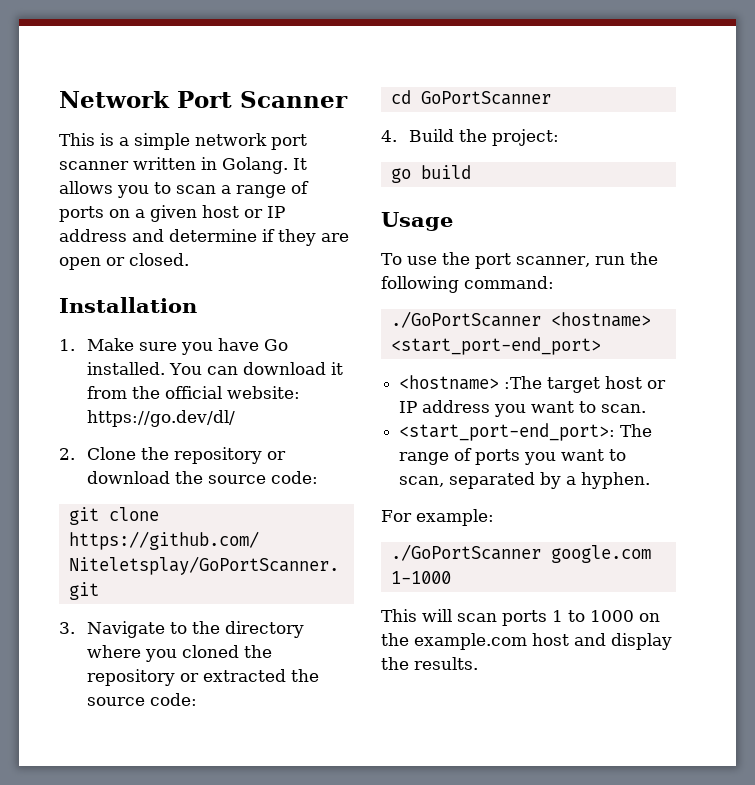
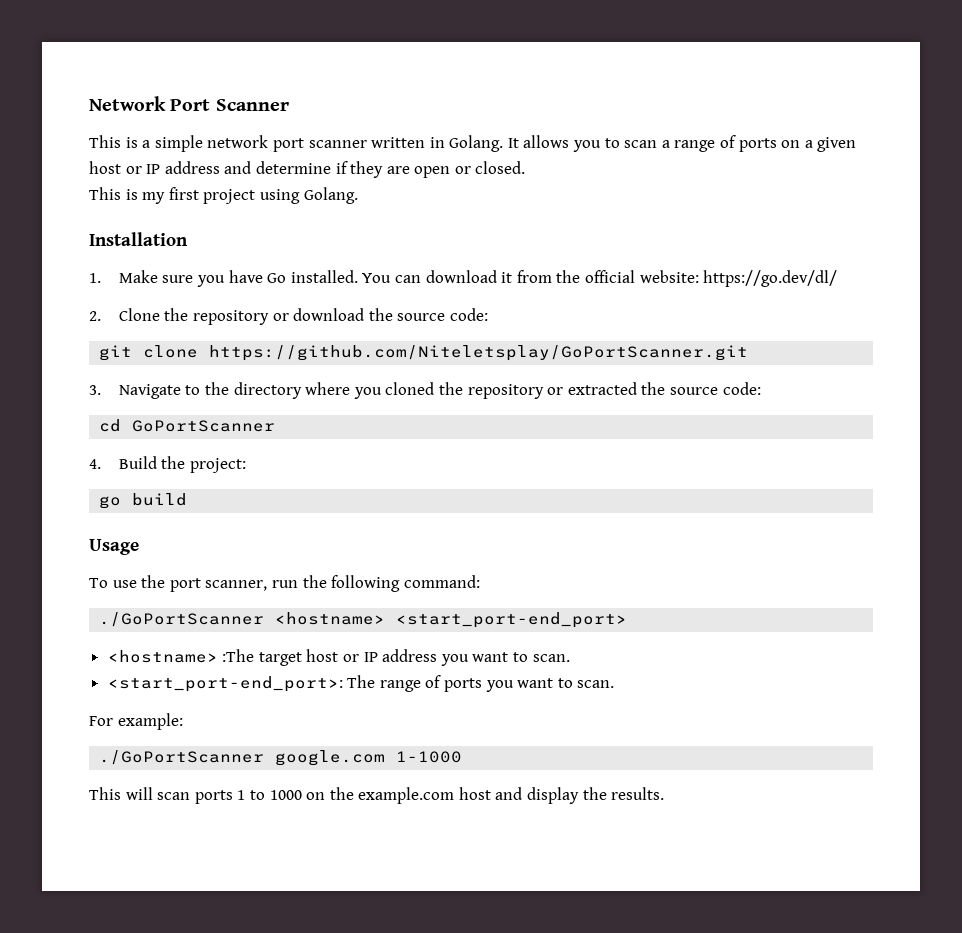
(189, 259) none -> [89,187,358,204] // This is my first project using Golang.
[399,472,651,489] scan, separated by a hyphen. -> [577,680,615,688] scan.

